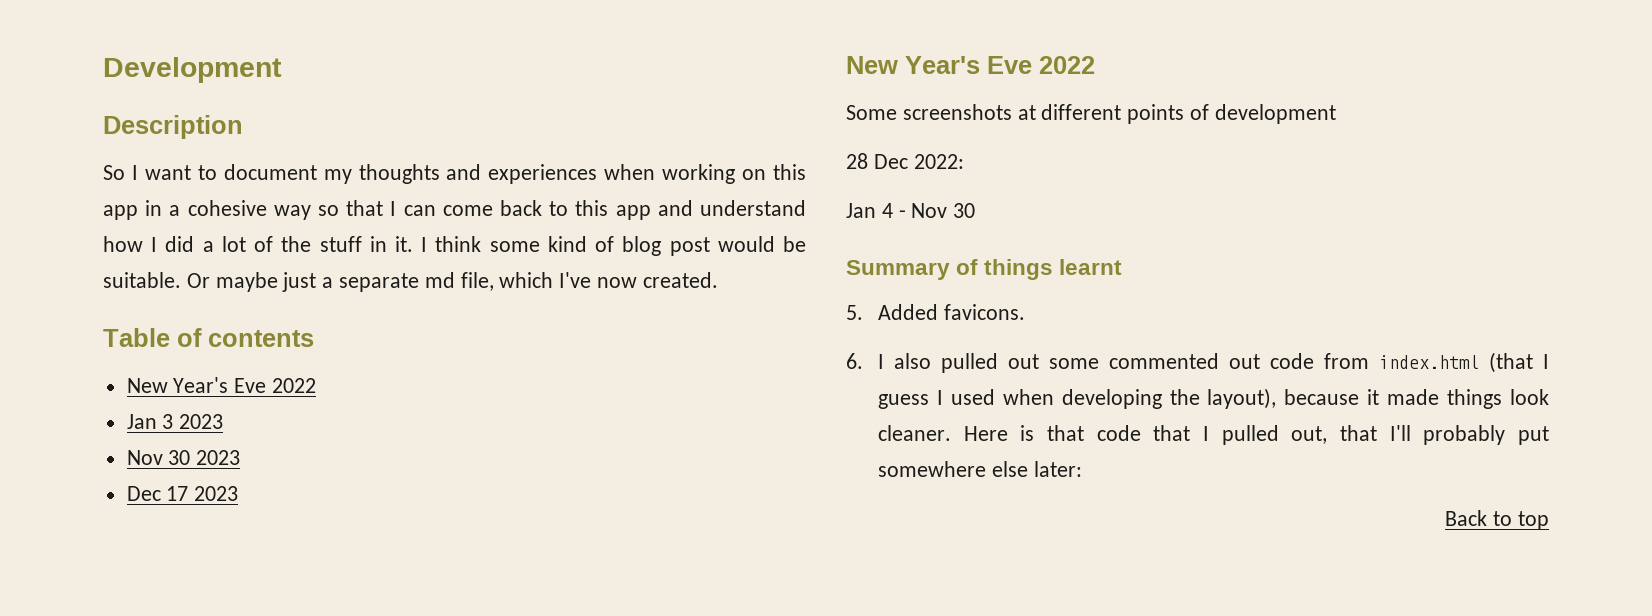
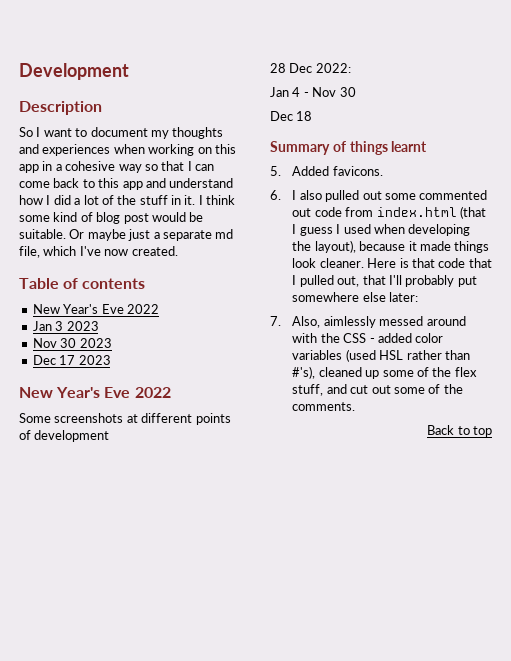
(976, 210) none -> [270,111,313,121] // Dec 18
(1082, 469) none -> [270,316,466,328] [292,333,444,343] [292,349,470,362] [292,366,477,379] [292,384,463,396] [292,402,356,411] // 7. Also, aimlessly messed around with the CSS - added color variables (used HSL rather than #'s), cleaned up some of the flex stuff, and cut out some of the comments.

